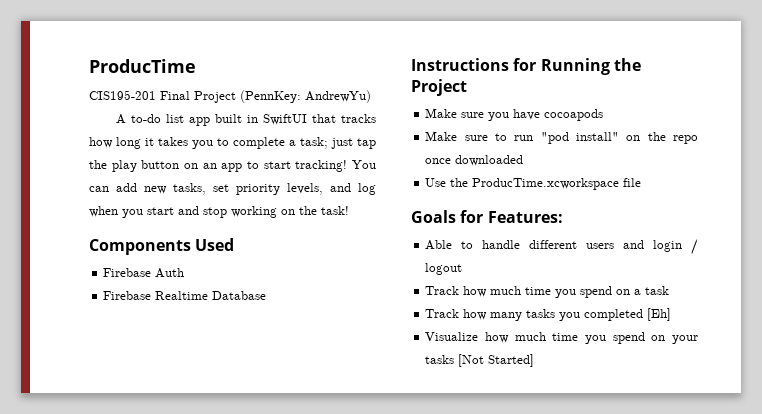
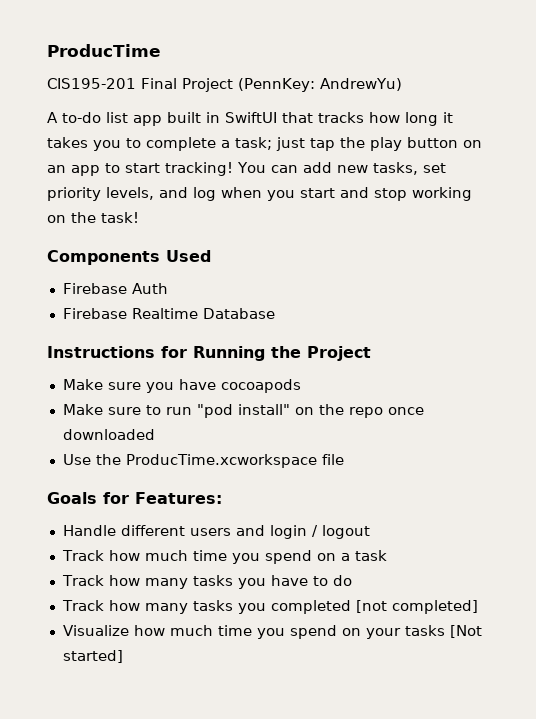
[425,240,521,250] Able to handle -> [62,525,116,536] Handle
(670, 290) none -> [61,575,352,589] // Track how many tasks you have to do
[647,308,672,321] [Eh] -> [355,600,478,614] [not completed]
[488,354,535,367] Started] -> [62,650,123,663] started]

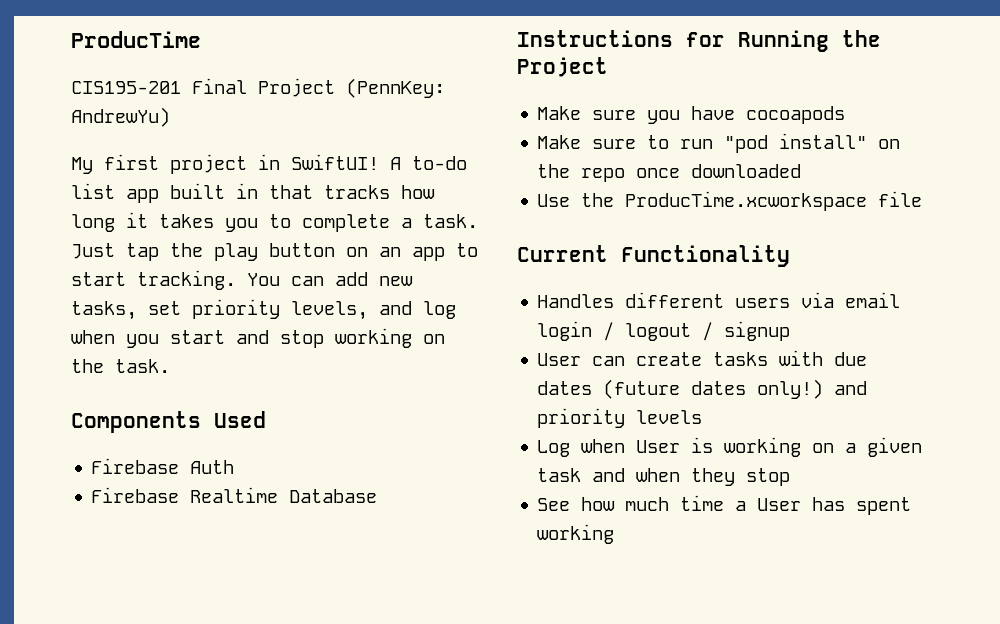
(402, 84) none -> [71,154,379,174] My first project in SwiftUI!
[225,112,277,123] SwiftUI -> (258, 191) none
[235,137,305,151] task; just -> [423,214,478,228] [71,243,115,259] task. Just
[165,162,233,176] tracking! -> [137,270,236,290] tracking.
[101,212,139,223] task! -> [115,359,170,373] task.
[47,492,222,504] [62,525,370,539] [61,550,387,564] [61,575,352,589] [61,600,478,614] [62,625,482,639] [62,650,123,663] Goals for Features: // Handle different users and login / logout // Track how much time you spend on a task // Track how many tasks you have to do // Track how many tasks you completed [not completed] // Visualize how much time you spend on your tasks [Not started] -> [517,245,790,267] [537,292,901,308] [537,321,791,341] [537,350,868,366] [537,379,868,399] [537,408,703,428] [537,437,923,457] [537,468,791,486] [537,495,912,515] [537,524,615,544] Current Functionality // Handles different users via email login / logout / signup // User can create tasks with due dates (future dates only!) and priority levels // Log when User is working on a given task and when they stop // See how much time a User has spent working

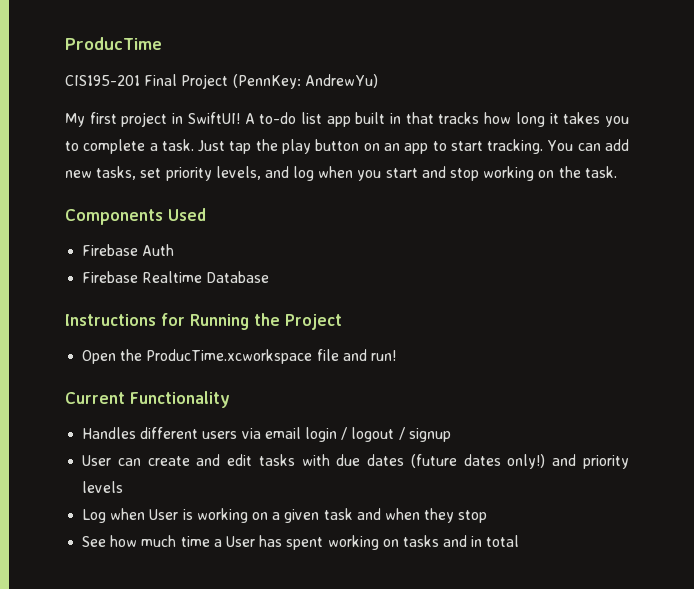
[537,106,846,124] [537,133,901,153] [537,164,802,182] [537,194,571,207] Make sure you have cocoapods // Make sure to run "pod install" on the repo once downloaded // Use -> [82,350,117,364] Open
(923, 199) none -> [342,349,396,361] and run!
(703, 359) none -> [196,454,253,466] and edit
(615, 534) none -> [382,535,520,547] on tasks and in total

